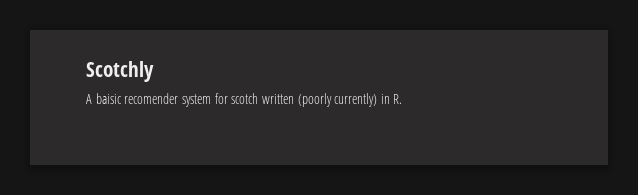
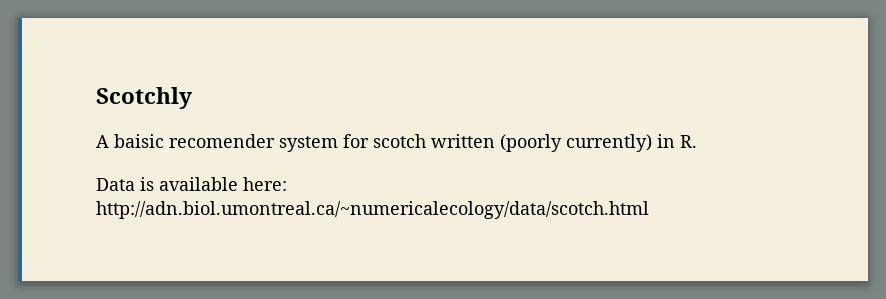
(403, 99) none -> [96,177,287,191] [96,201,649,219] // Data is available here: http://adn.biol.umontreal.ca/~numericalecology/data/scotch.html

